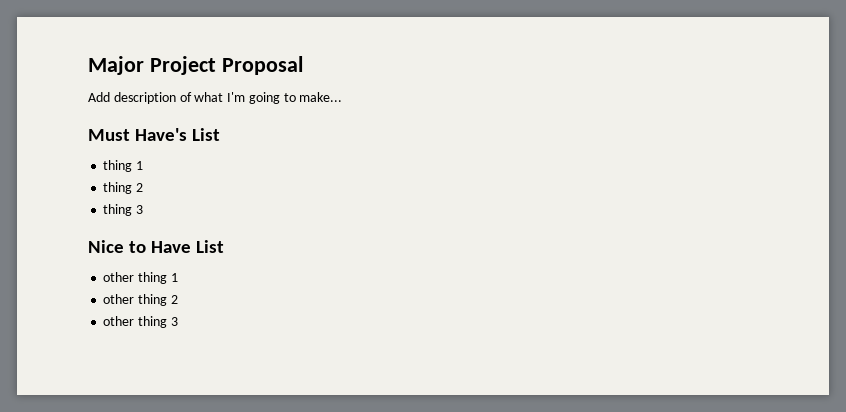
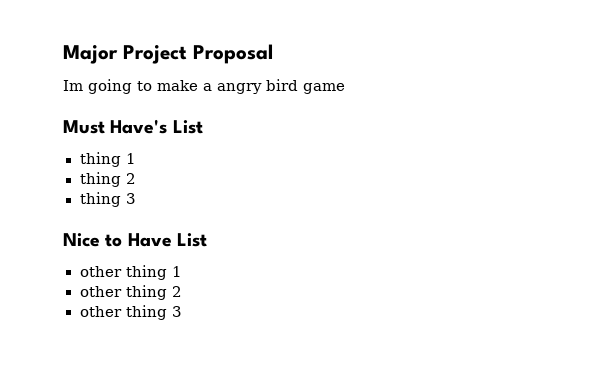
[88,92,343,104] Add description of what I'm going to make... -> [63,79,345,94] Im going to make a angry bird game

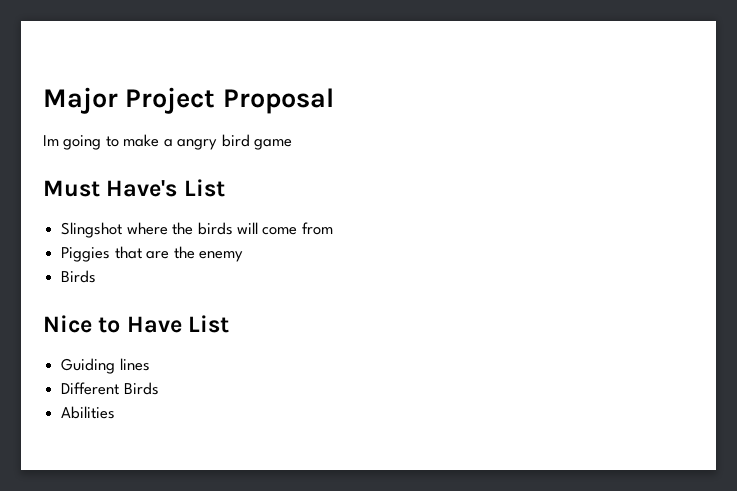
[79,152,136,167] [79,172,136,187] [79,192,136,207] [63,233,207,247] [79,265,182,280] [79,285,182,300] [79,305,182,320] thing 1 // thing 2 // thing 3 // Nice to Have List // other thing 1 // other thing 2 // other thing 3 -> [61,222,333,238] [61,246,243,262] [61,270,97,283] [43,315,230,333] [61,358,150,374] [61,382,159,395] [61,406,116,419] Slingshot where the birds will come from // Piggies that are the enemy // Birds // Nice to Have List // Guiding lines // Different Birds // Abilities

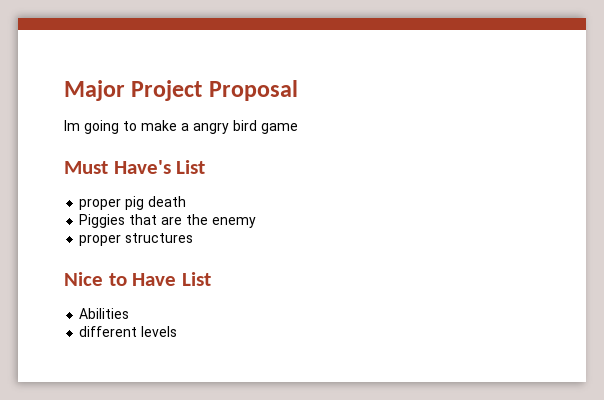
[61,222,333,238] Slingshot where the birds will come from -> [79,196,187,210] proper pig death
[61,270,97,283] Birds -> [79,233,194,246] proper structures
[61,358,150,374] [61,382,159,395] [61,406,116,419] Guiding lines // Different Birds // Abilities -> [79,308,130,319] [79,326,178,337] Abilities // different levels

